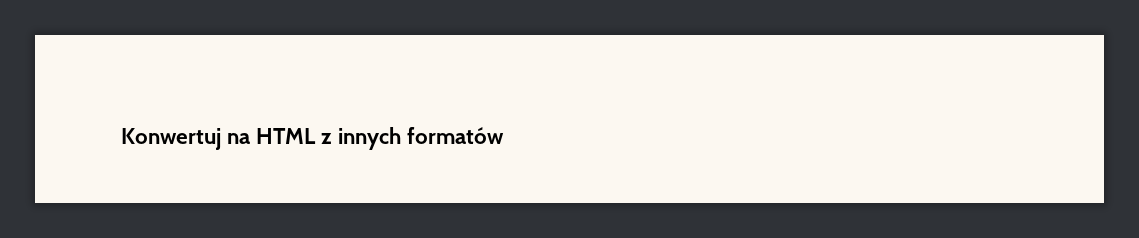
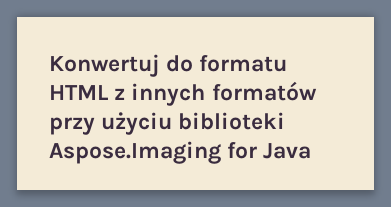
[227,133,251,144] na -> [166,55,288,72] do formatu
(505, 135) none -> [49,112,286,135] [49,141,312,164] przy użyciu biblioteki Aspose.Imaging for Java

